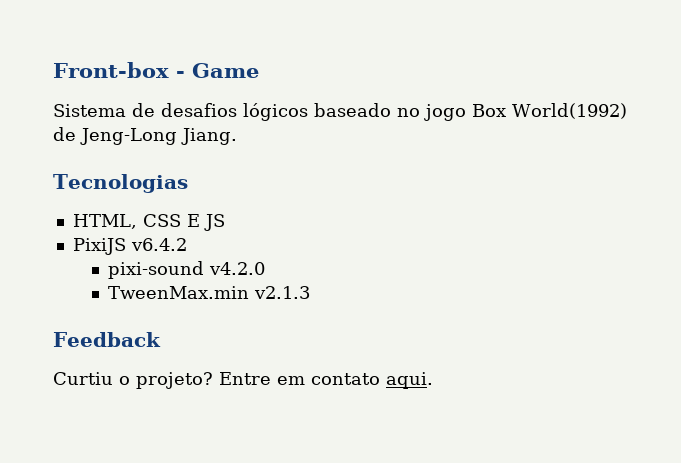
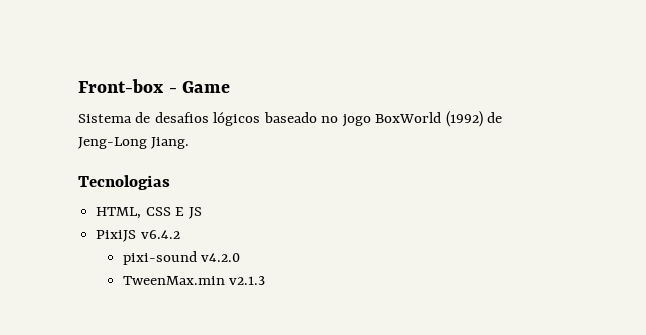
[472,103,627,119] Box World(1992) -> [375,111,483,127] BoxWorld (1992)
[53,332,161,347] [53,372,433,389] // Feedback // Curtiu o projeto? Entre em contato aqui. -> (266, 280) none

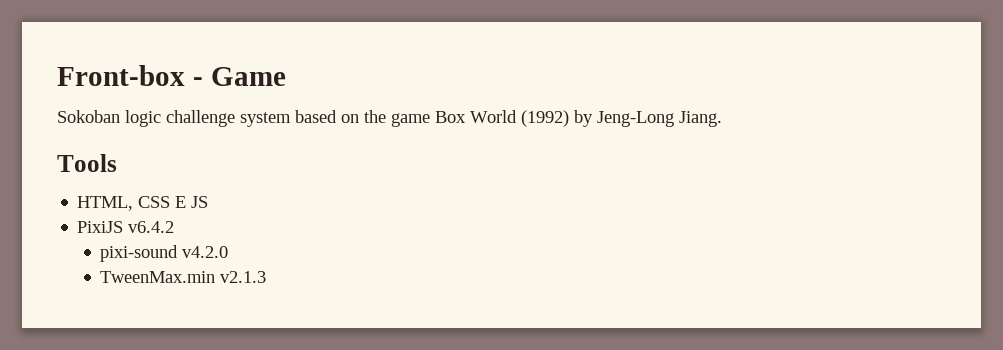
[78,111,503,127] Sistema de desafios lógicos baseado no jogo BoxWorld (1992) de -> [57,110,593,127] Sokoban logic challenge system based on the game Box World (1992) by
[78,175,170,190] Tecnologias -> [57,154,117,172] Tools

